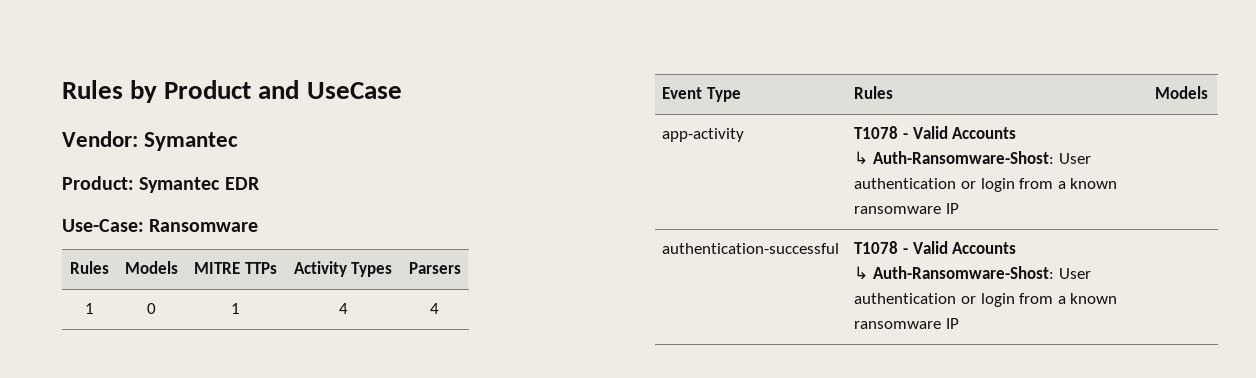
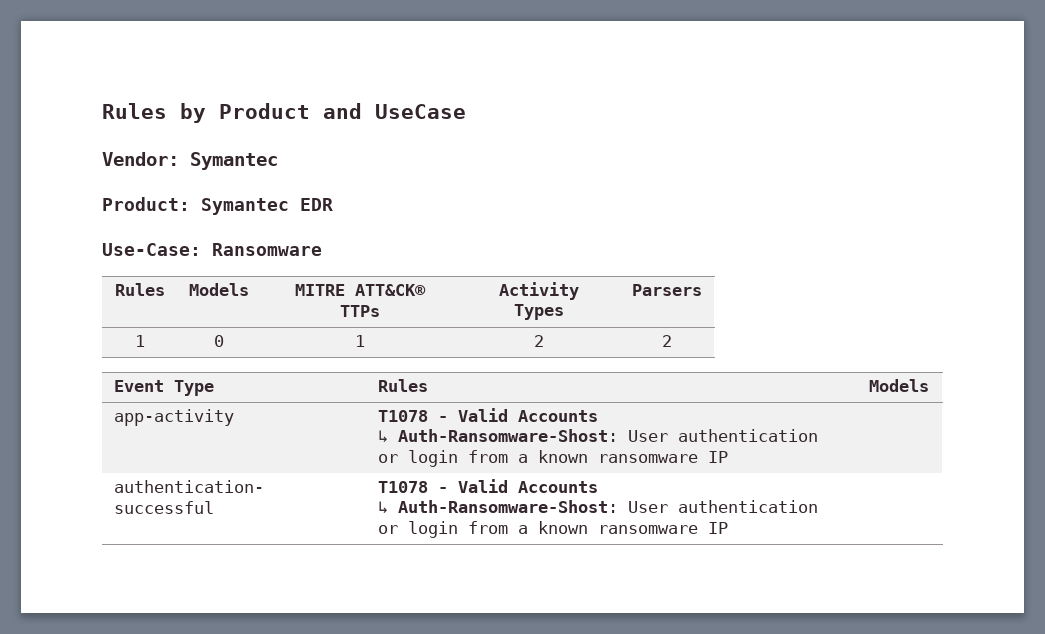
(241, 268) none -> [355,284,426,296] ATT&CK®
[338,303,348,314] [430,303,439,314] 4 | 4 -> [534,335,544,347] [662,335,672,347] 2 | 2

